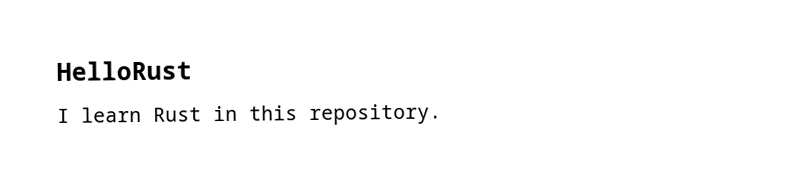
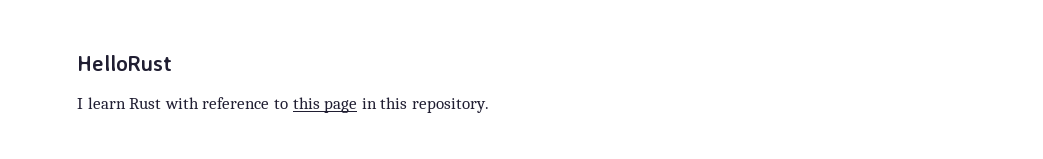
(202, 114) none -> [164,97,358,113] with reference to this page

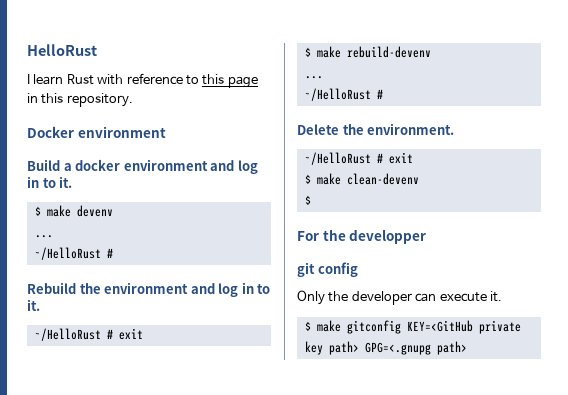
(489, 105) none -> [27,126,166,138] [27,159,258,174] [27,176,73,188] [34,205,113,217] [34,235,53,238] [34,247,113,260] [27,282,271,297] [27,299,40,311] [34,328,143,341] [304,46,431,58] [304,76,323,79] [304,88,383,101] [297,123,455,135] [304,152,413,165] [304,173,419,185] [304,195,311,205] [297,229,427,244] [297,262,358,277] [297,290,502,305] [304,320,521,334] [304,341,467,355] // Docker environment // Build a docker environment and log in to it. // $ make devenv // ... // ~/HelloRust # // Rebuild the environment and log in to it. // ~/HelloRust # exit // $ make rebuild-devenv // ... // ~/HelloRust # // Delete the environment. // ~/HelloRust # exit // $ make clean-devenv // $ // For the developper // git config // Only the developer can execute it. // $ make gitconfig KEY=<GitHub private key path> GPG=<.gnupg path>

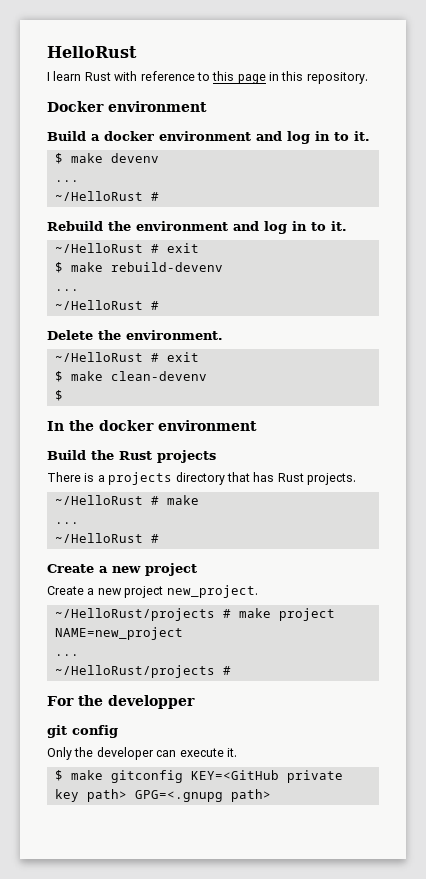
(311, 200) none -> [47,420,257,431] [47,450,216,463] [47,472,356,485] [54,495,199,505] [54,522,79,524] [54,533,159,543] [47,563,197,576] [47,585,258,598] [54,608,335,621] [54,627,183,640] [54,654,79,656] [54,665,231,678] // In the docker environment // Build the Rust projects // There is a projects directory that has Rust projects. // ~/HelloRust # make // ... // ~/HelloRust # // Create a new project // Create a new project new_project. // ~/HelloRust/projects # make project NAME=new_project // ... // ~/HelloRust/projects #

